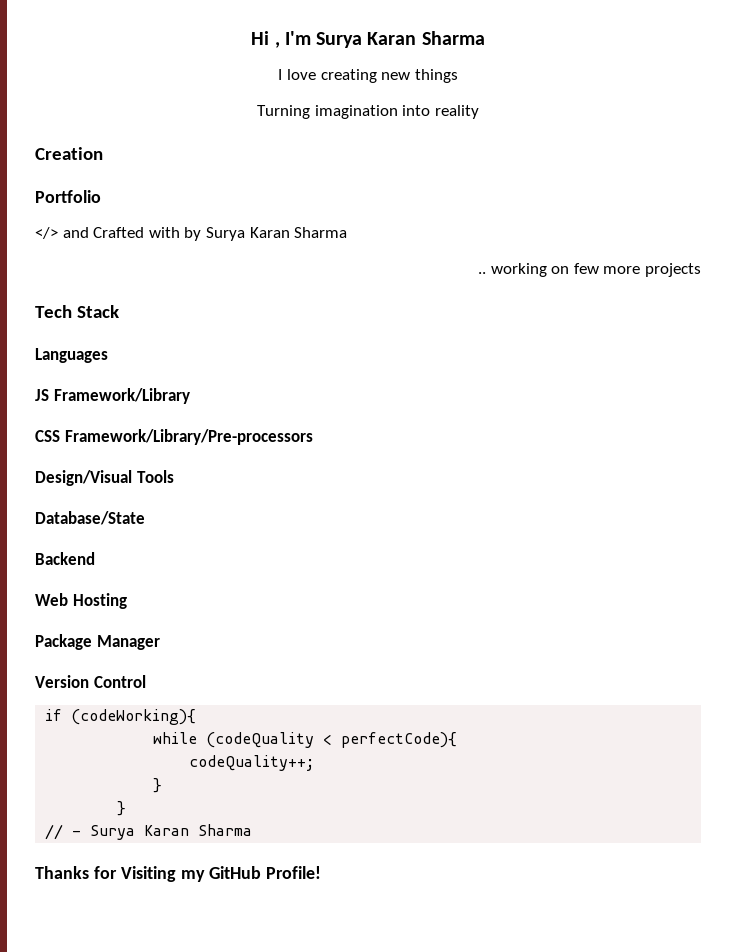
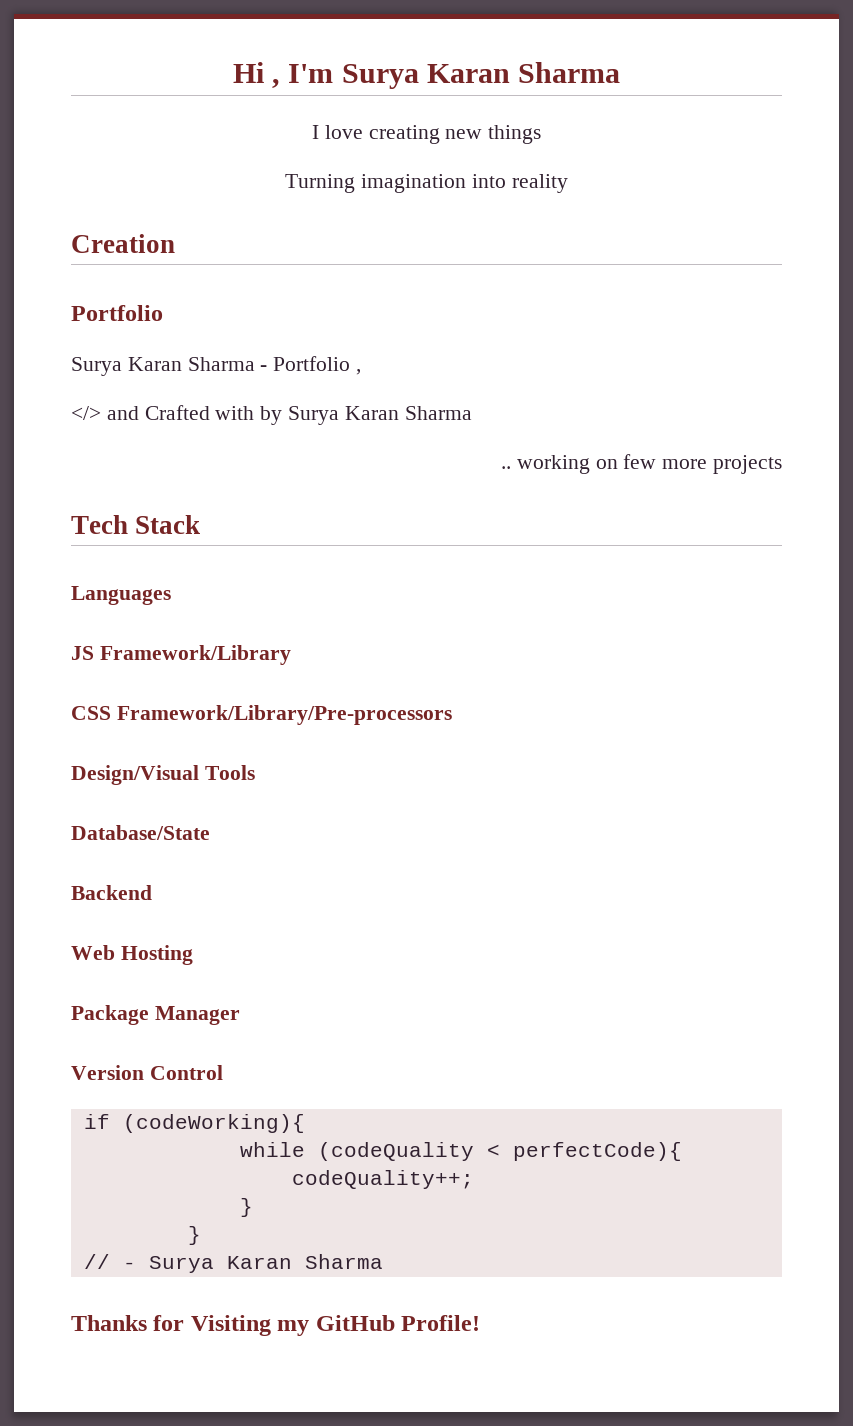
(101, 196) none -> [71,356,362,376] // Surya Karan Sharma - Portfolio ,

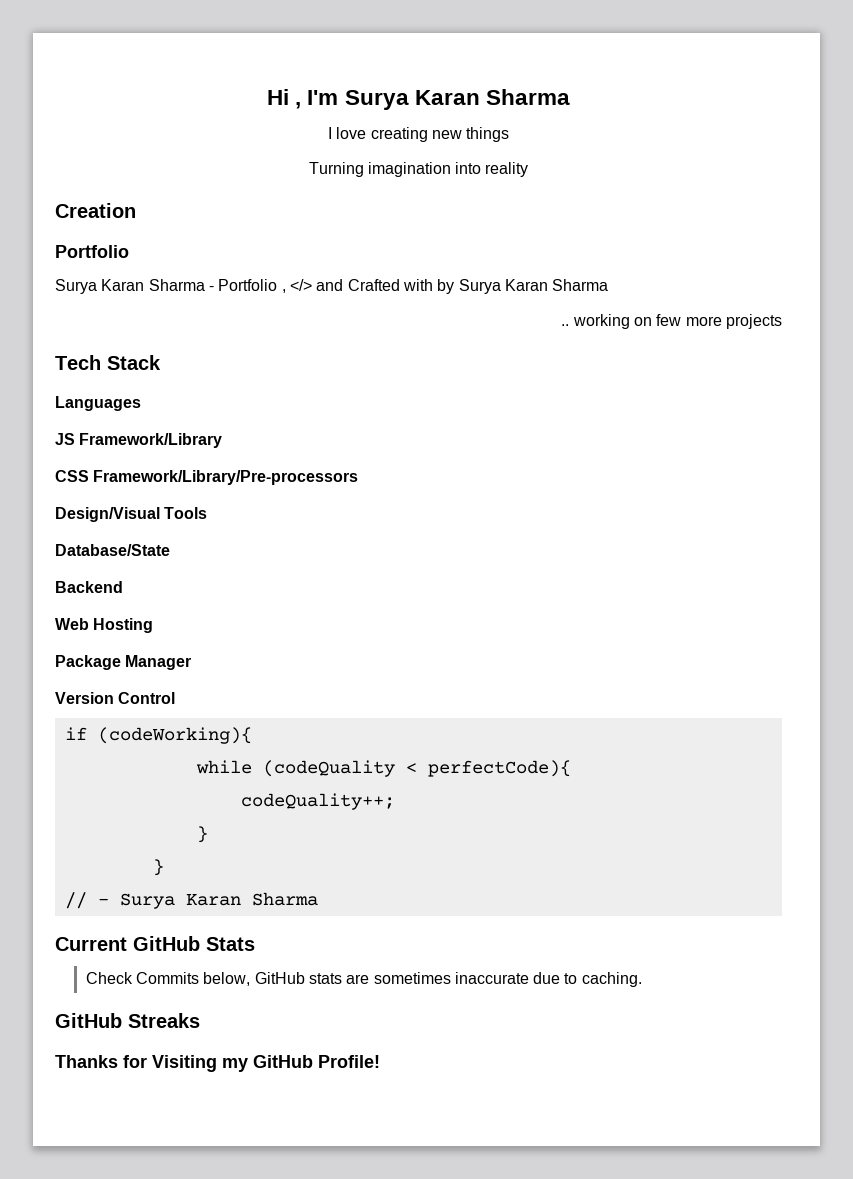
(362, 372) // -> (286, 291) none
(383, 1261) none -> [55,936,255,951] [85,972,642,987] [55,1013,200,1028] // Current GitHub Stats // Check Commits below, GitHub stats are sometimes inaccurate due to caching. // GitHub Streaks

